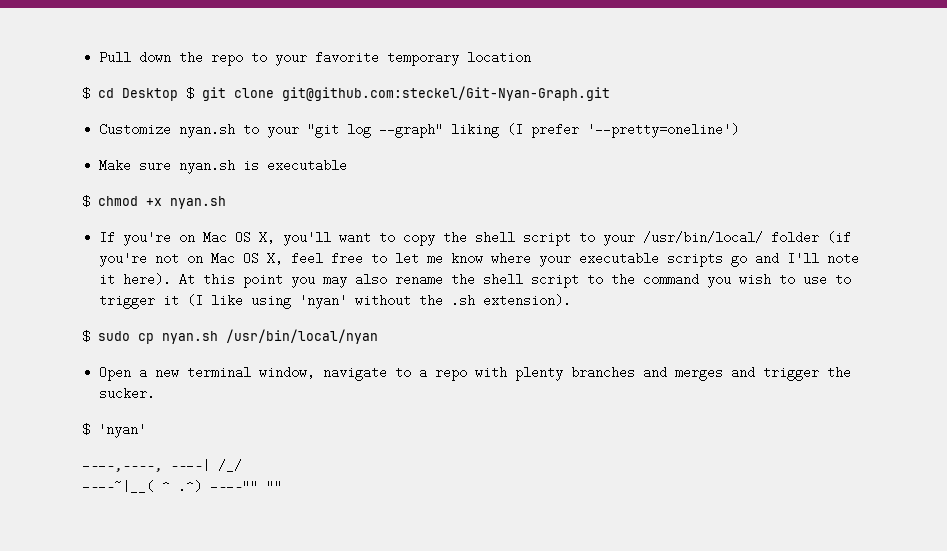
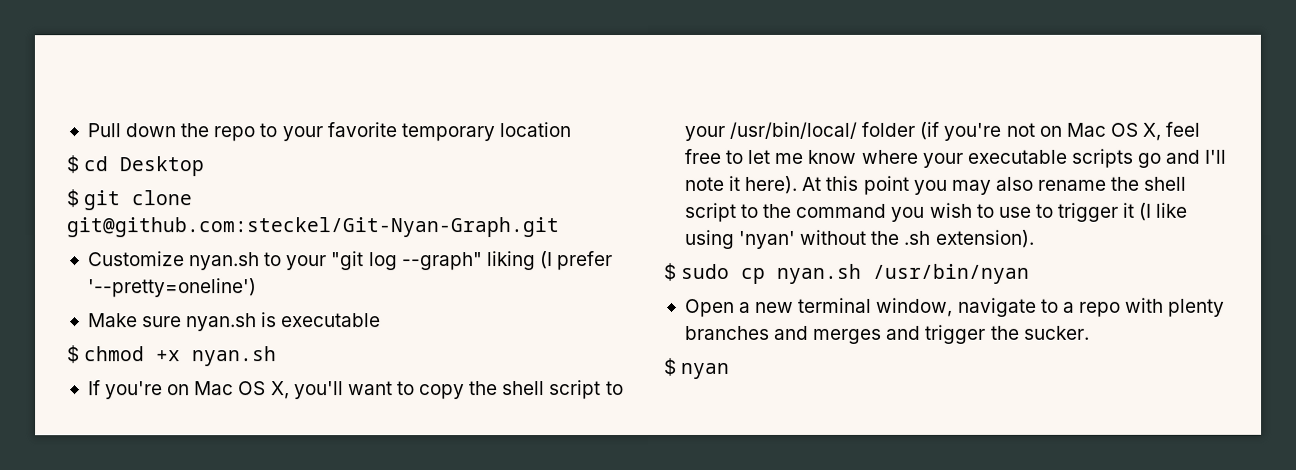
(178, 94) none -> (205, 166) //
[226,329,378,344] /usr/bin/local/nyan -> [873,263,1031,284] /usr/bin/nyan
[98,423,146,438] [82,459,242,472] [82,480,282,493] 'nyan' // ----,----, ----| /_/ // ----~|__( ^ .^) ----"" "" -> [681,362,731,379] nyan

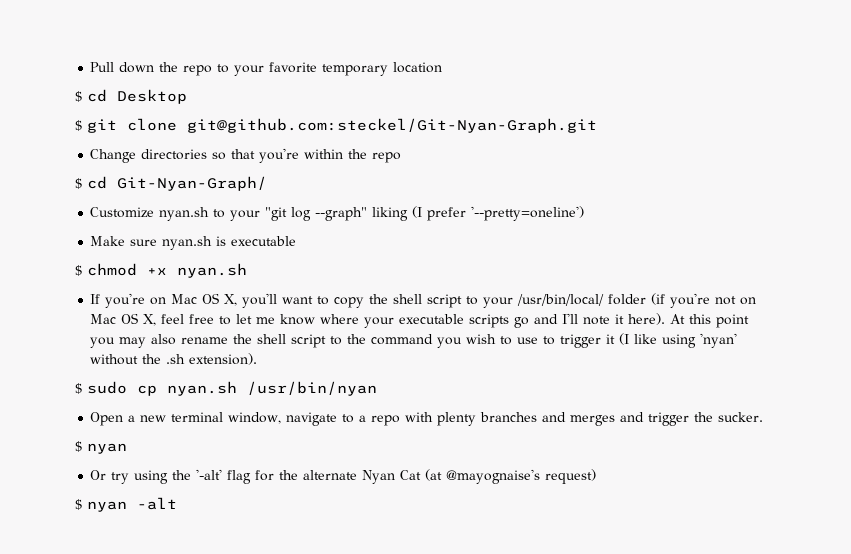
(560, 227) none -> [90,148,402,163] [75,176,267,191] // Change directories so that you're within the repo // $ cd Git-Nyan-Graph/
(731, 370) none -> [90,469,597,484] [75,497,177,512] // Or try using the '-alt' flag for the alternate Nyan Cat (at @mayognaise's request) // $ nyan -alt

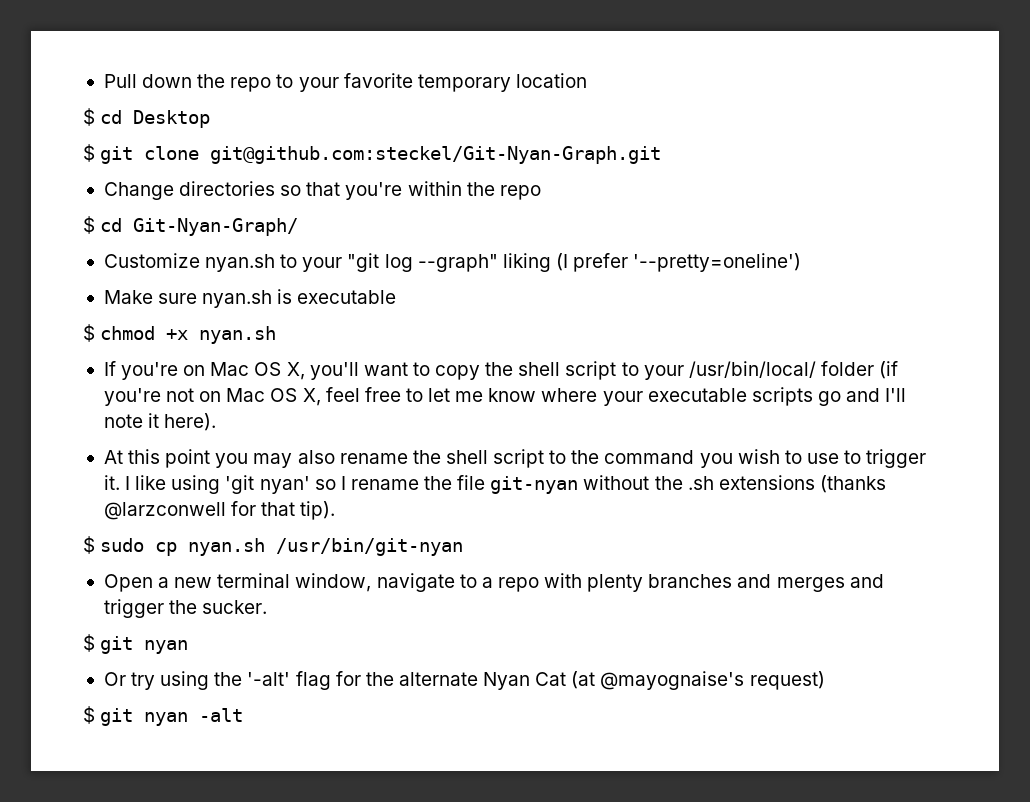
(666, 319) none -> (217, 422) //
[606,333,738,348] [90,353,258,365] it (I like using 'nyan' without the .sh extension). -> [103,475,886,494] [103,501,336,520] it. I like using 'git nyan' so I rename the file git-nyan without the .sh extensions (thanks @larzconwell for that tip).
[247,381,377,396] /usr/bin/nyan -> [276,538,464,556] /usr/bin/git-nyan
(82, 446) none -> [100,636,134,654] git
(82, 504) none -> [100,708,134,726] git

